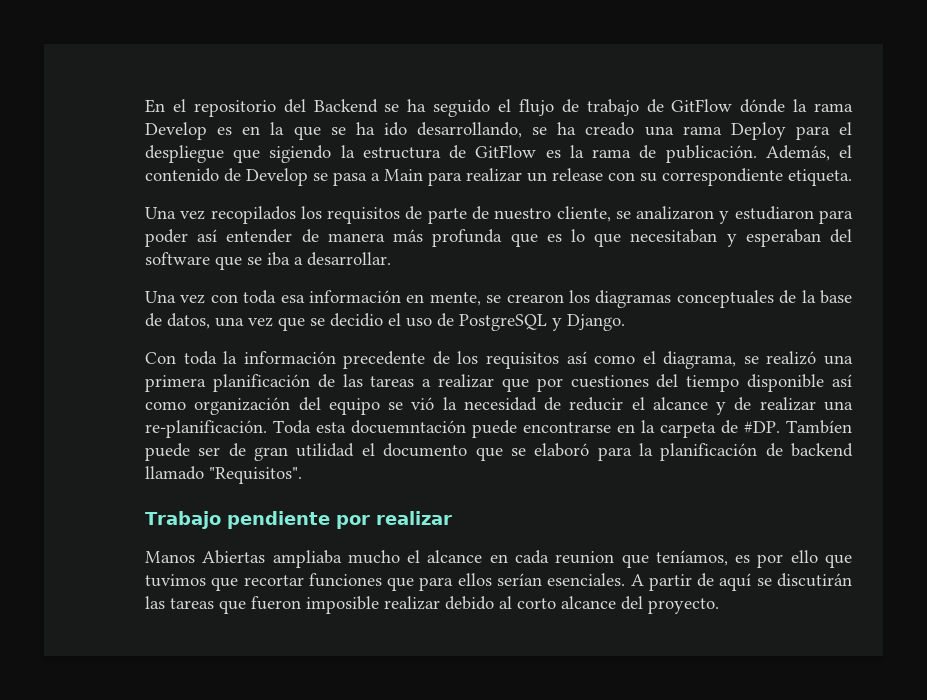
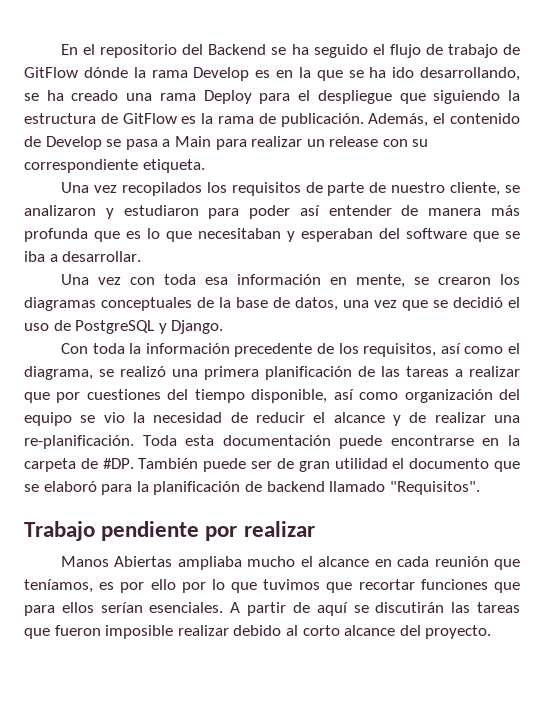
[269,145,332,163] sigiendo -> [433,90,501,104] siguiendo
[330,313,383,327] decidio -> [453,297,503,308] decidió
[486,352,559,369] requisitos -> [363,343,437,357] requisitos,
[747,374,825,392] disponible -> [251,389,328,403] disponible,
[411,397,435,410] vió -> [103,412,125,423] vio
[351,420,466,434] docuemntación -> [222,435,331,446] documentación
[786,420,852,434] Tambíen -> [138,458,199,469] También
[555,551,615,564] reunion -> [434,556,489,567] reunión
(818, 556) none -> [181,579,225,593] por lo

